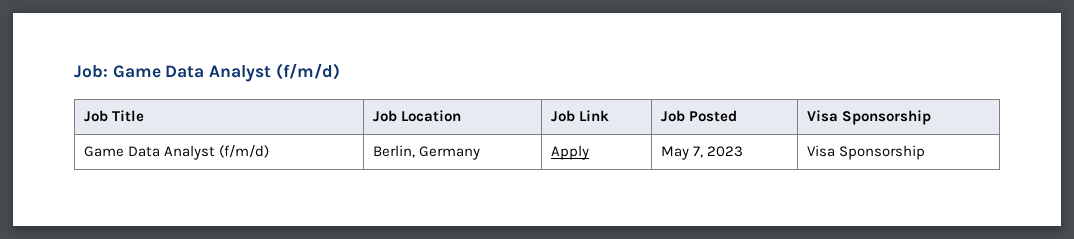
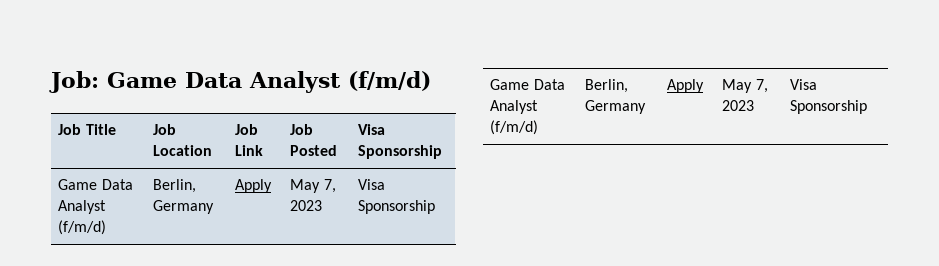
(926, 152) none -> [490,79,565,90] [490,100,539,114] [490,120,539,135] [585,79,629,93] [585,100,647,114] [667,79,705,93] [722,79,768,93] [722,100,755,111] [790,79,818,90] [790,100,868,114] // Game Data Analyst (f/m/d) | Berlin, Germany | Apply | May 7, 2023 | Visa Sponsorship

